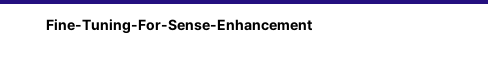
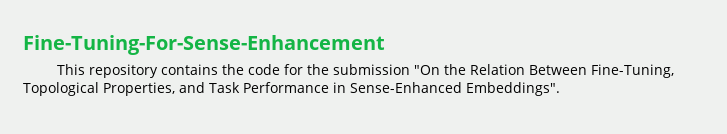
(312, 26) none -> [56,64,674,78] [23,82,560,96] // This repository contains the code for the submission "On the Relation Between Fine-Tuning, Topological Properties, and Task Performance in Sense-Enhanced Embeddings".

